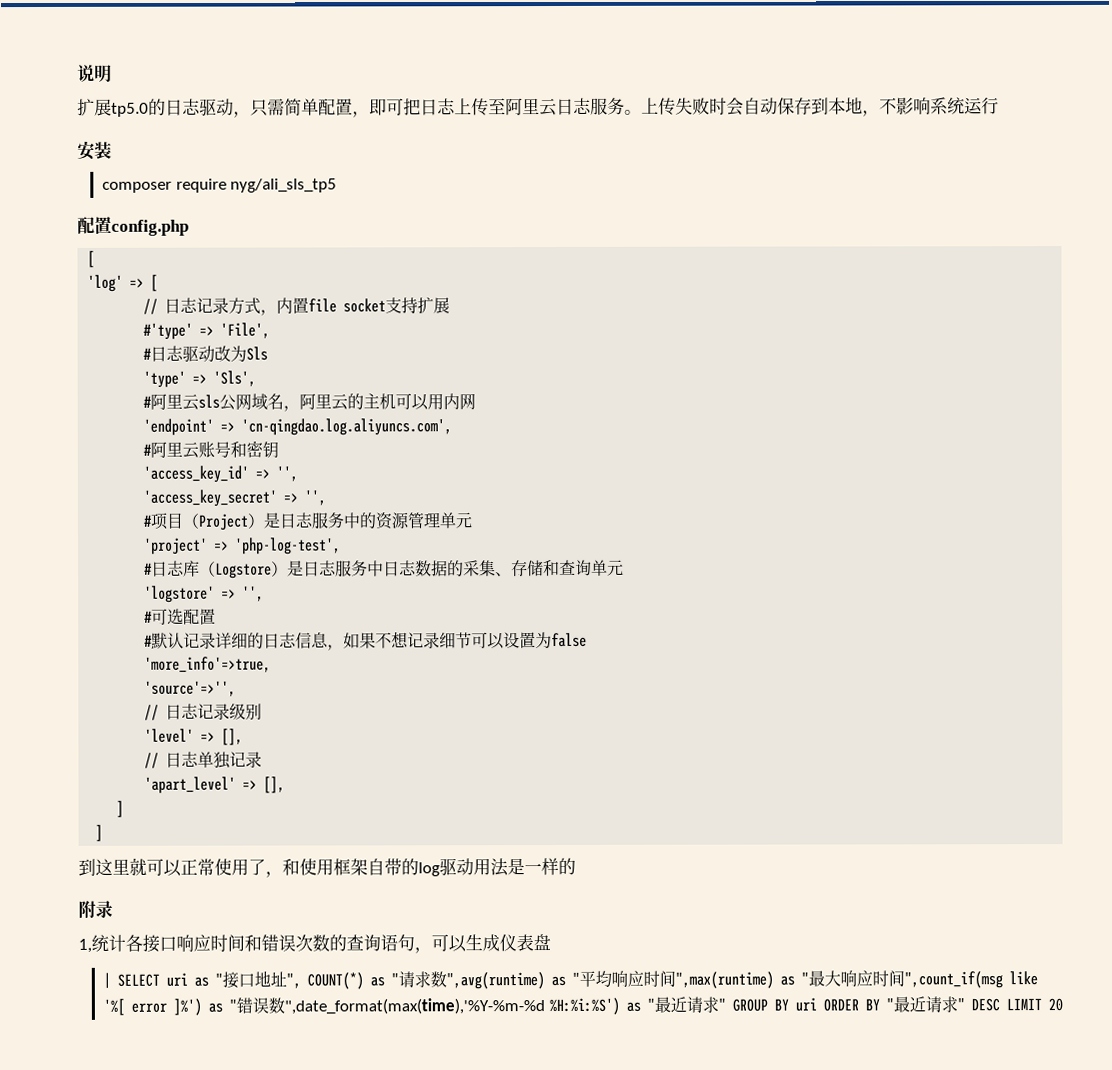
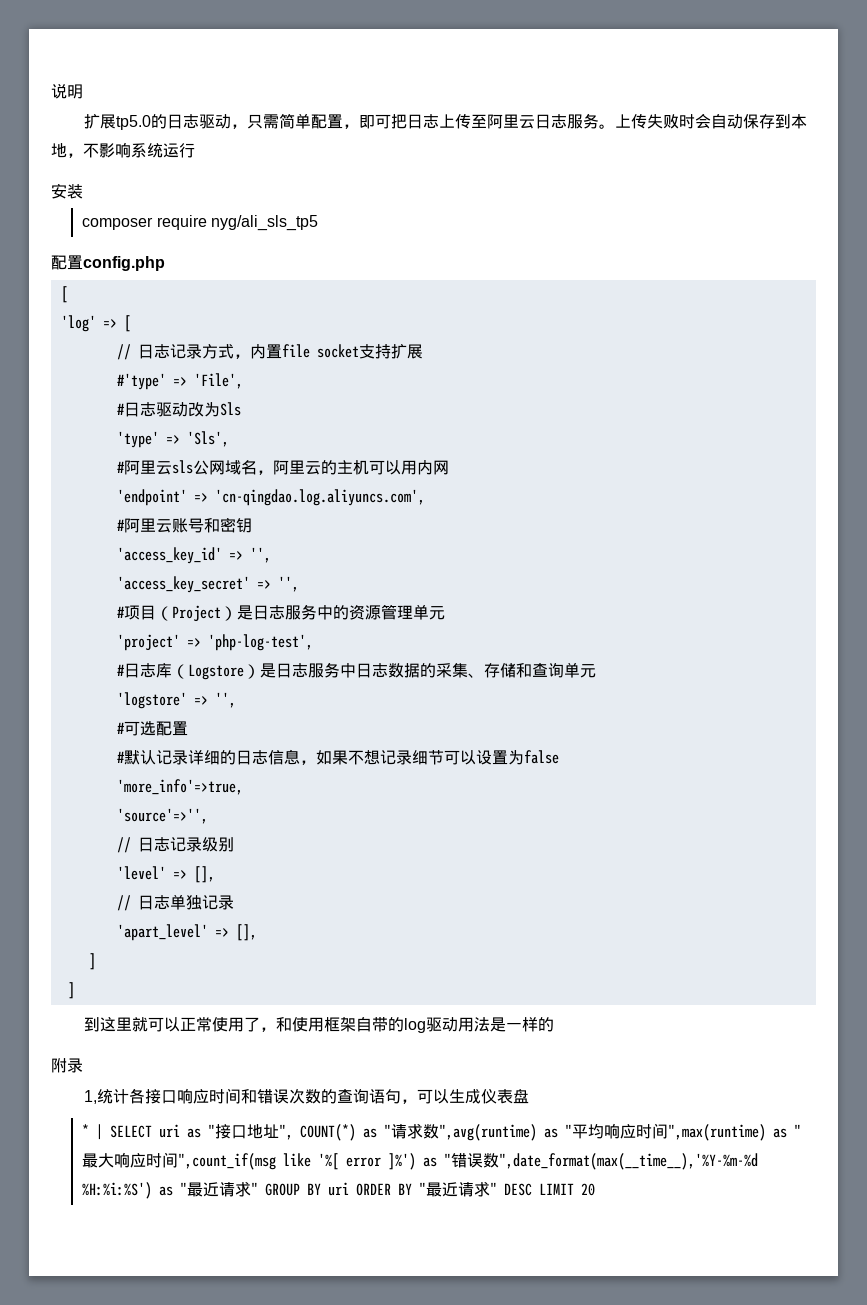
(551, 942) none -> [82,1124,90,1137] *
[284,998,546,1015] ",date_format(max(time),'%Y-%m-%d -> [499,1153,759,1170] ",date_format(max(__time__),'%Y-%m-%d

